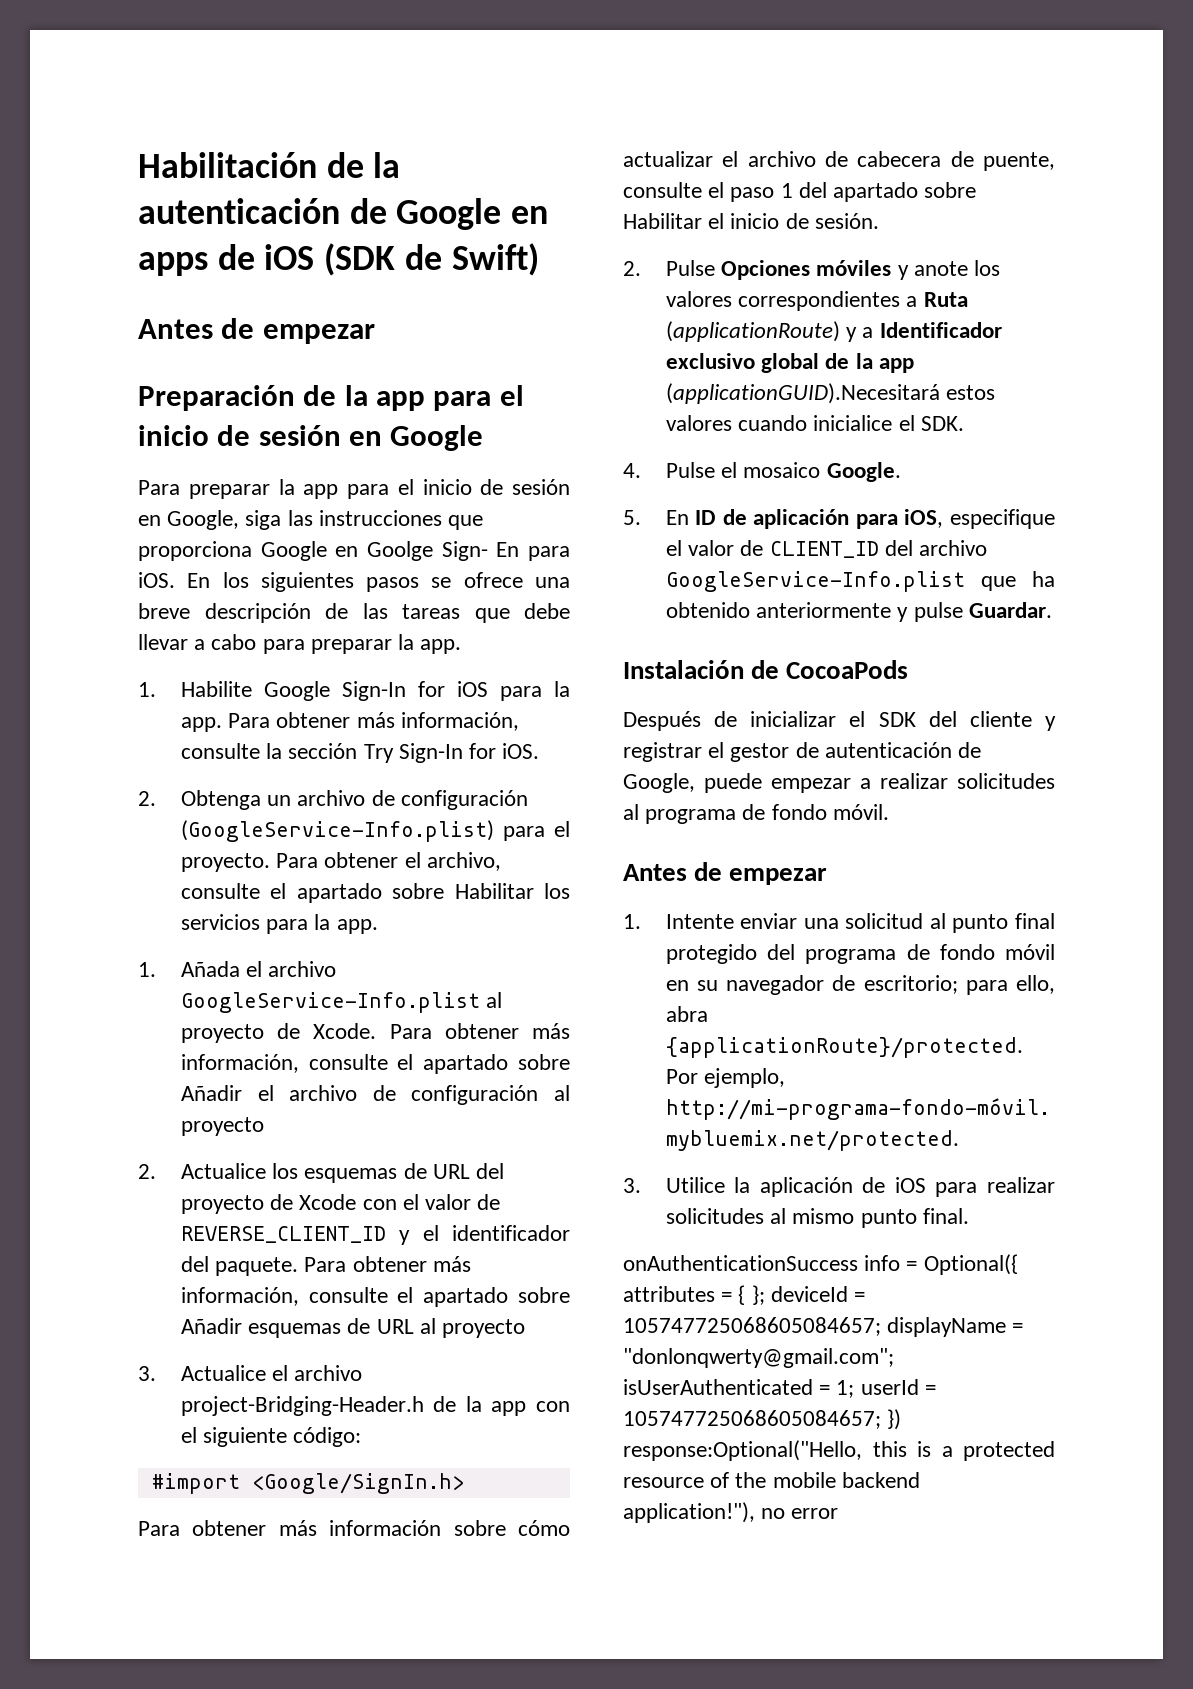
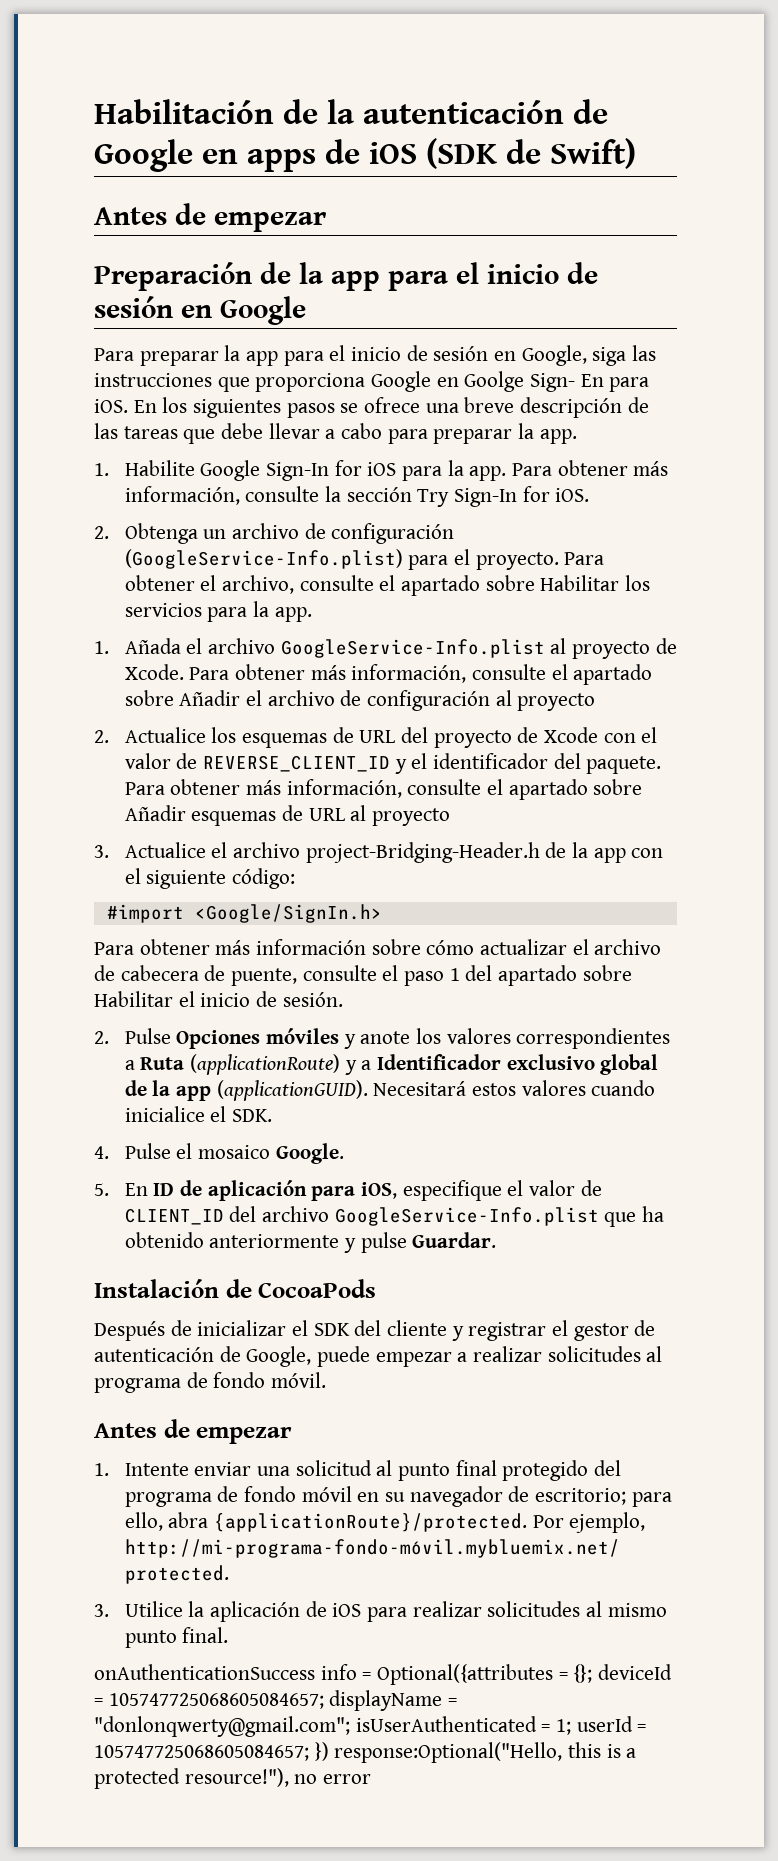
[665,383,940,404] (applicationGUID).Necesitará -> [216,1080,467,1101] (applicationGUID). Necesitará
[923,1254,1018,1275] [623,1285,765,1305] Optional({ attributes = { }; -> [377,1664,593,1685] Optional({attributes = {};
[623,1472,920,1488] [623,1502,755,1523] resource of the mobile backend application!"), -> [184,1768,289,1787] resource!"),

